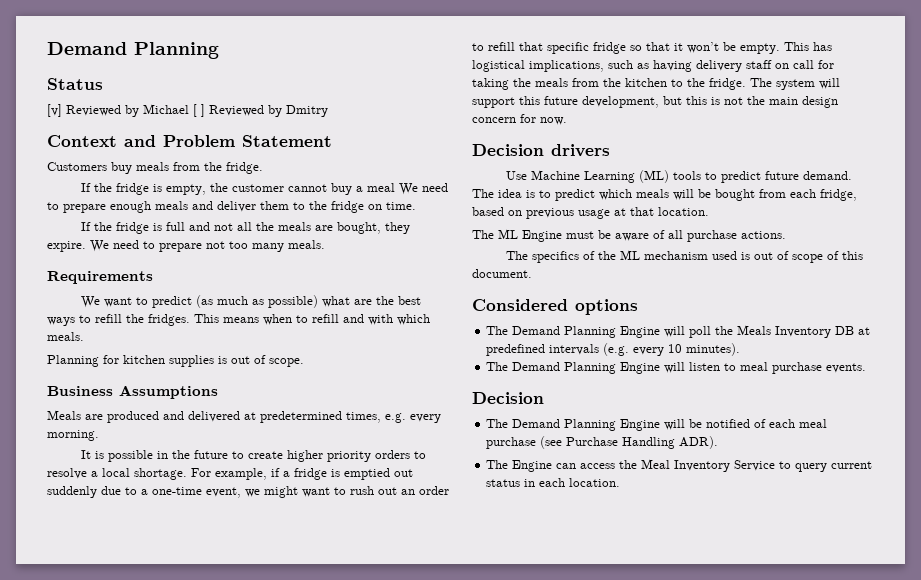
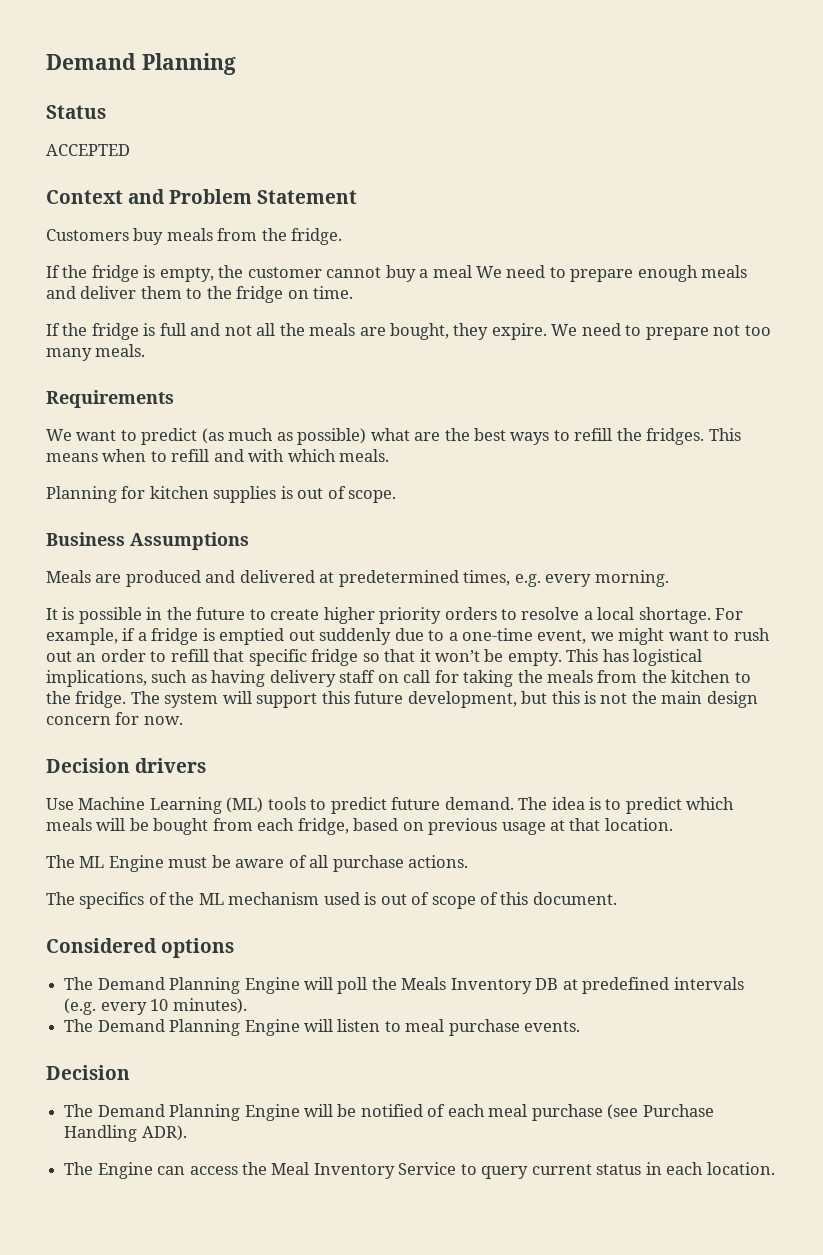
[47,104,328,117] [v] Reviewed by Michael [ ] Reviewed by Dmitry -> [46,144,130,156] ACCEPTED

